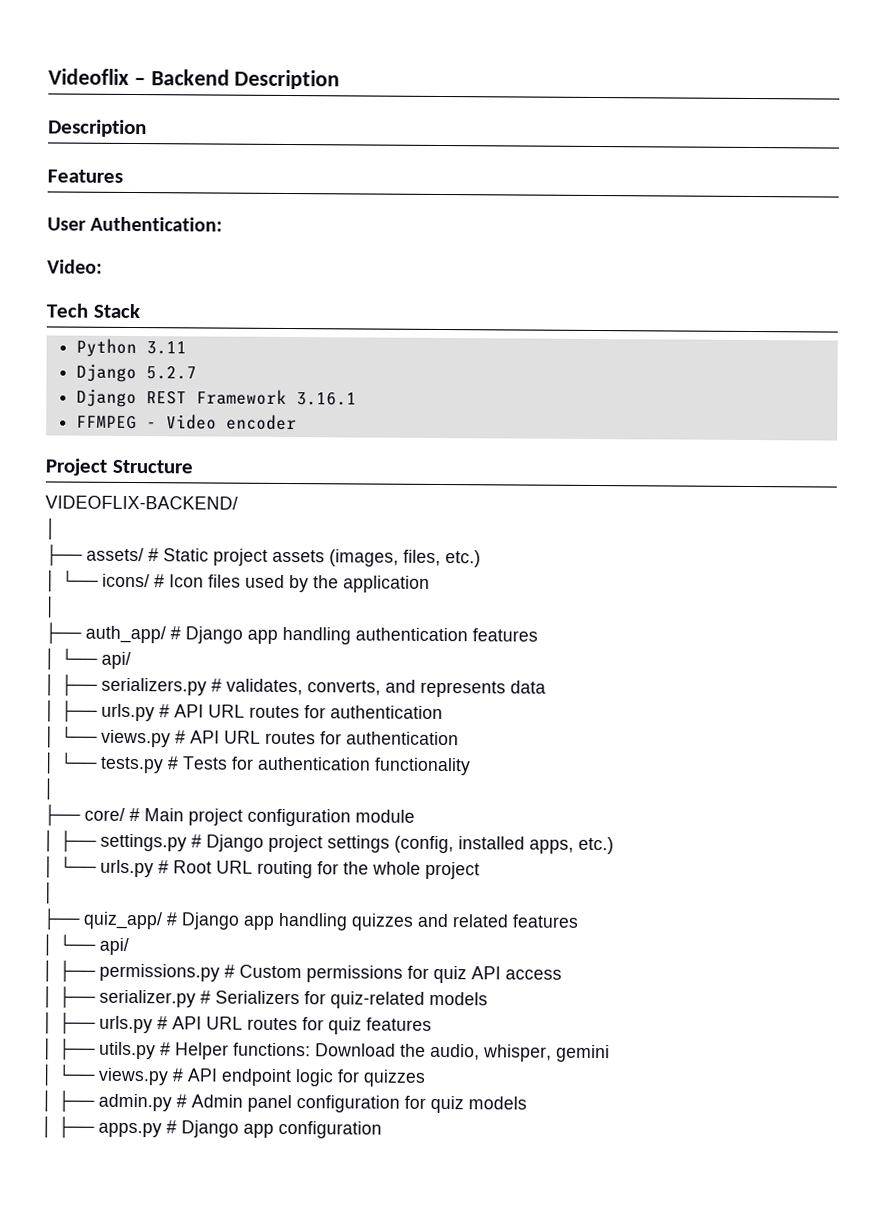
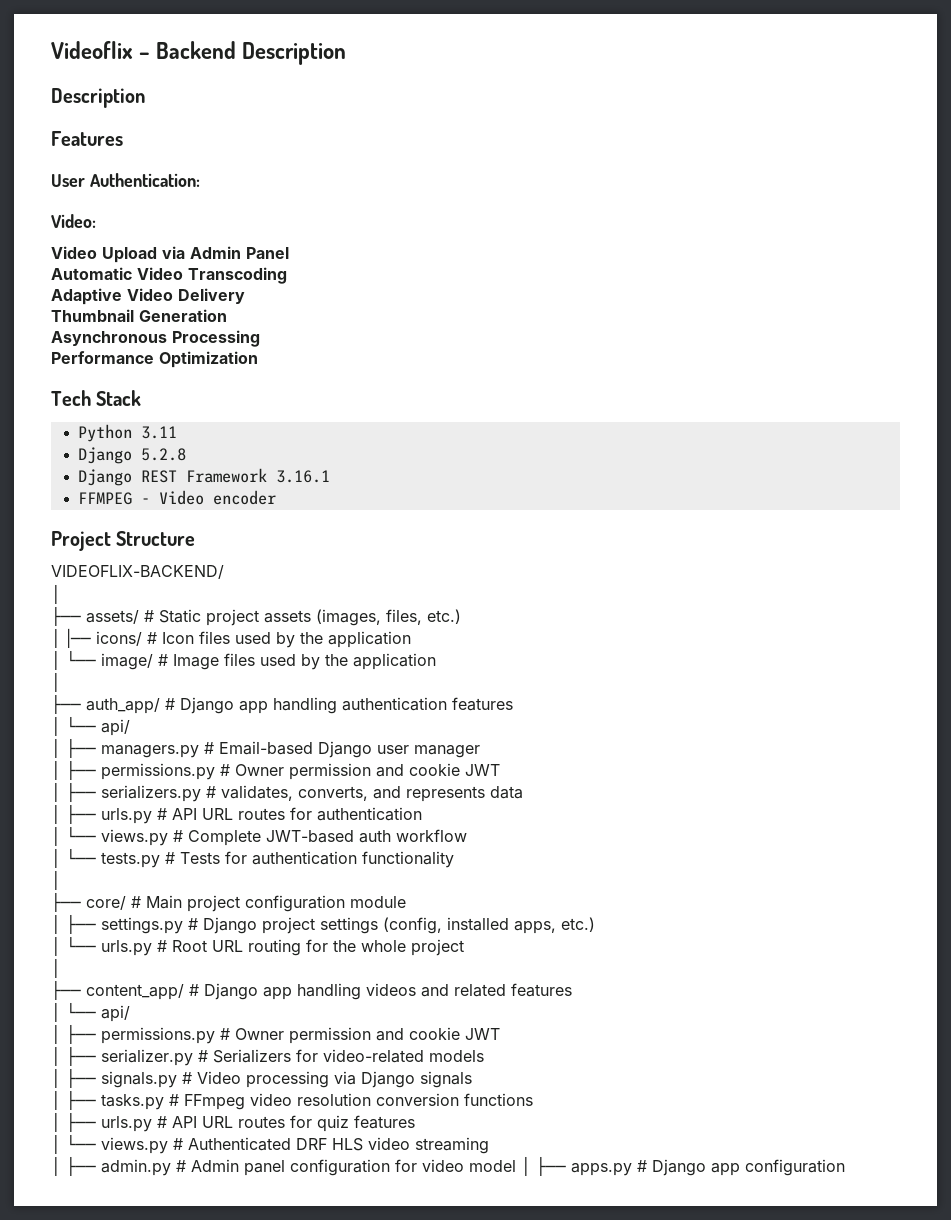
(103, 266) none -> [51,246,289,263] [51,267,287,284] [51,288,245,305] [51,309,227,322] [51,330,260,347] [51,351,258,368] // Video Upload via Admin Panel // Automatic Video Transcoding // Adaptive Video Delivery // Thumbnail Generation // Asynchronous Processing // Performance Optimization
[145,366,197,380] 5.2.7 -> [141,448,187,461] 5.2.8
[61,570,99,587] └── -> [66,628,91,648] |──
(430, 584) none -> [51,650,436,670] // │ └── image/ # Image files used by the application
(131, 660) none -> [51,738,480,758] [51,760,500,780] // │ ├── managers.py # Email-based Django user manager // │ ├── permissions.py # Owner permission and cookie JWT
[190,730,459,746] API URL routes for authentication -> [188,829,467,846] Complete JWT-based auth workflow
[83,911,414,931] quiz_app/ # Django app handling quizzes -> [86,983,416,1000] content_app/ # Django app handling videos
[239,964,562,984] Custom permissions for quiz API access -> [235,1027,500,1044] Owner permission and cookie JWT
[330,991,488,1009] quiz-related models -> [323,1049,484,1063] [51,1068,472,1088] [51,1090,533,1110] video-related models // │ ├── signals.py # Video processing via Django signals // │ ├── tasks.py # FFmpeg video resolution conversion functions
[42,1038,610,1063] [41,1064,426,1087] // │ ├── utils.py # Helper functions: Download the audio, whisper, gemini // │ └── views.py # API endpoint logic for quizzes -> [51,1134,489,1154] // │ └── views.py # Authenticated DRF HLS video streaming
[430,1095,527,1114] quiz models // -> [422,1159,516,1172] video model

